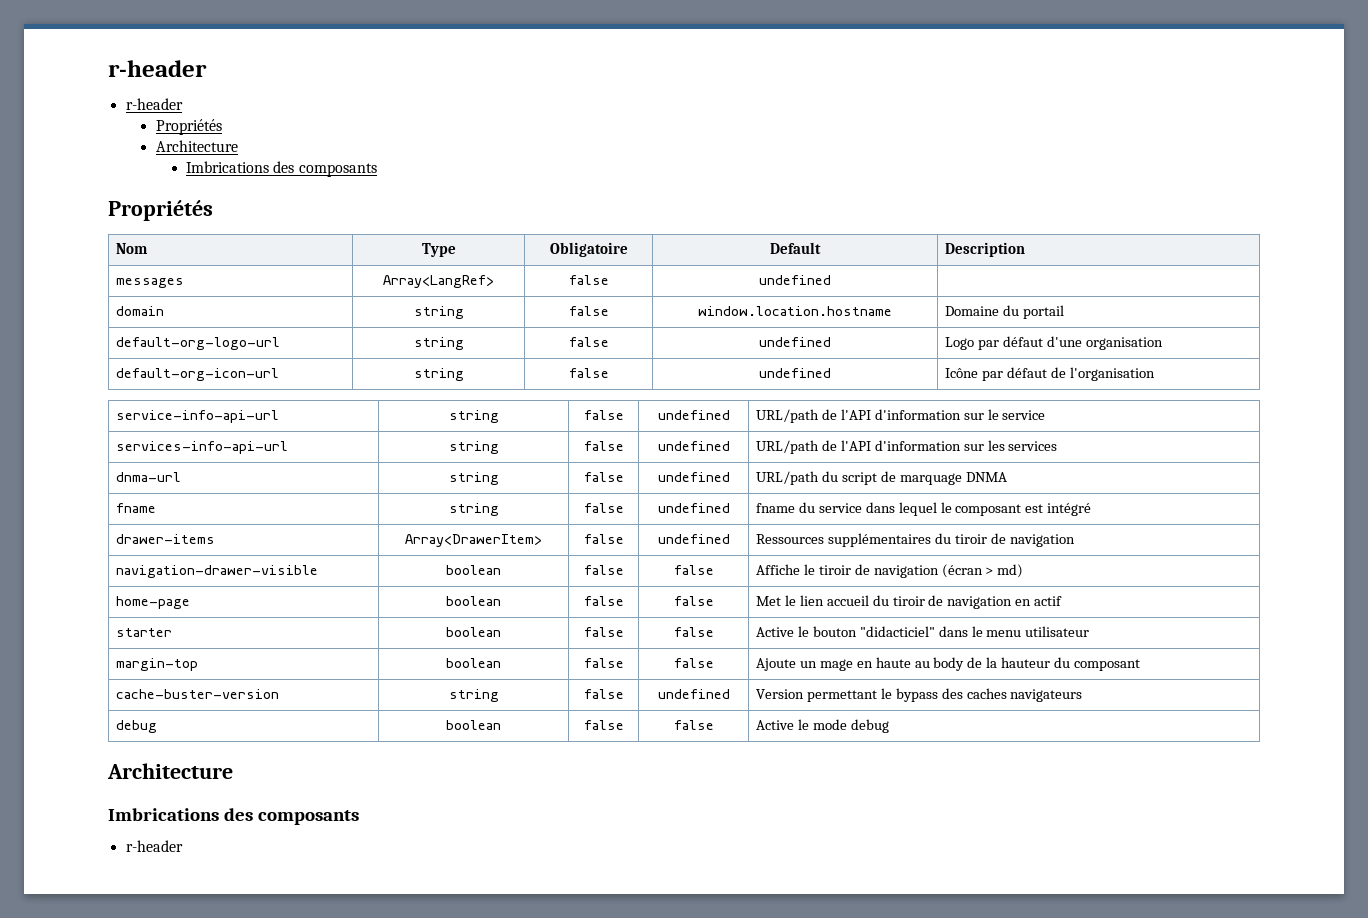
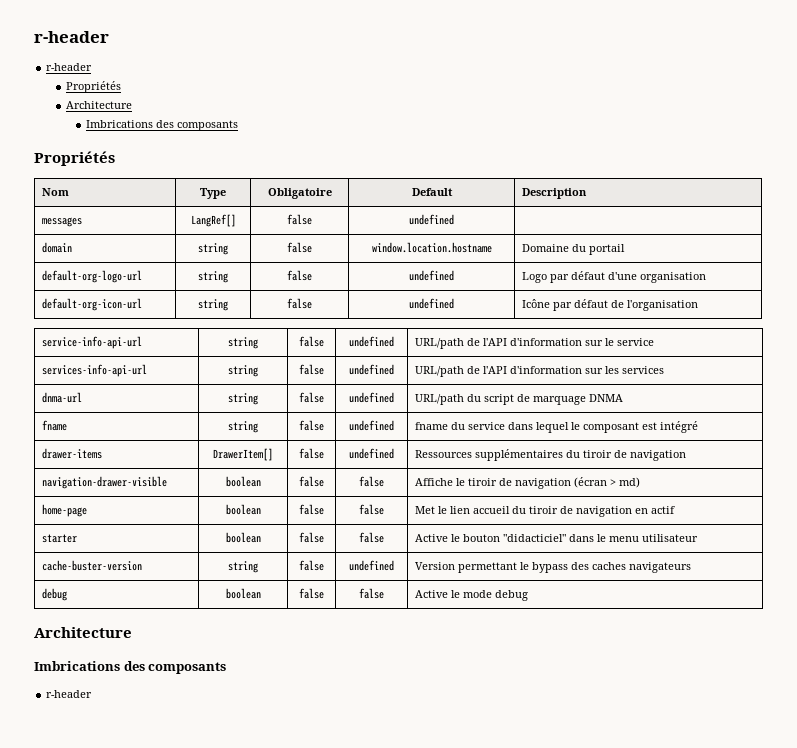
[382,275,494,288] Array<LangRef> -> [190,214,236,227] LangRef[]
[404,534,542,547] Array<DrawerItem> -> [213,448,273,461] DrawerItem[]
[115,658,198,671] [445,658,501,668] [583,658,624,668] [673,658,714,668] [755,657,1140,671] // margin-top | boolean | false | false | Ajoute un mage en haute au body de la hauteur du composant -> (699, 538) none

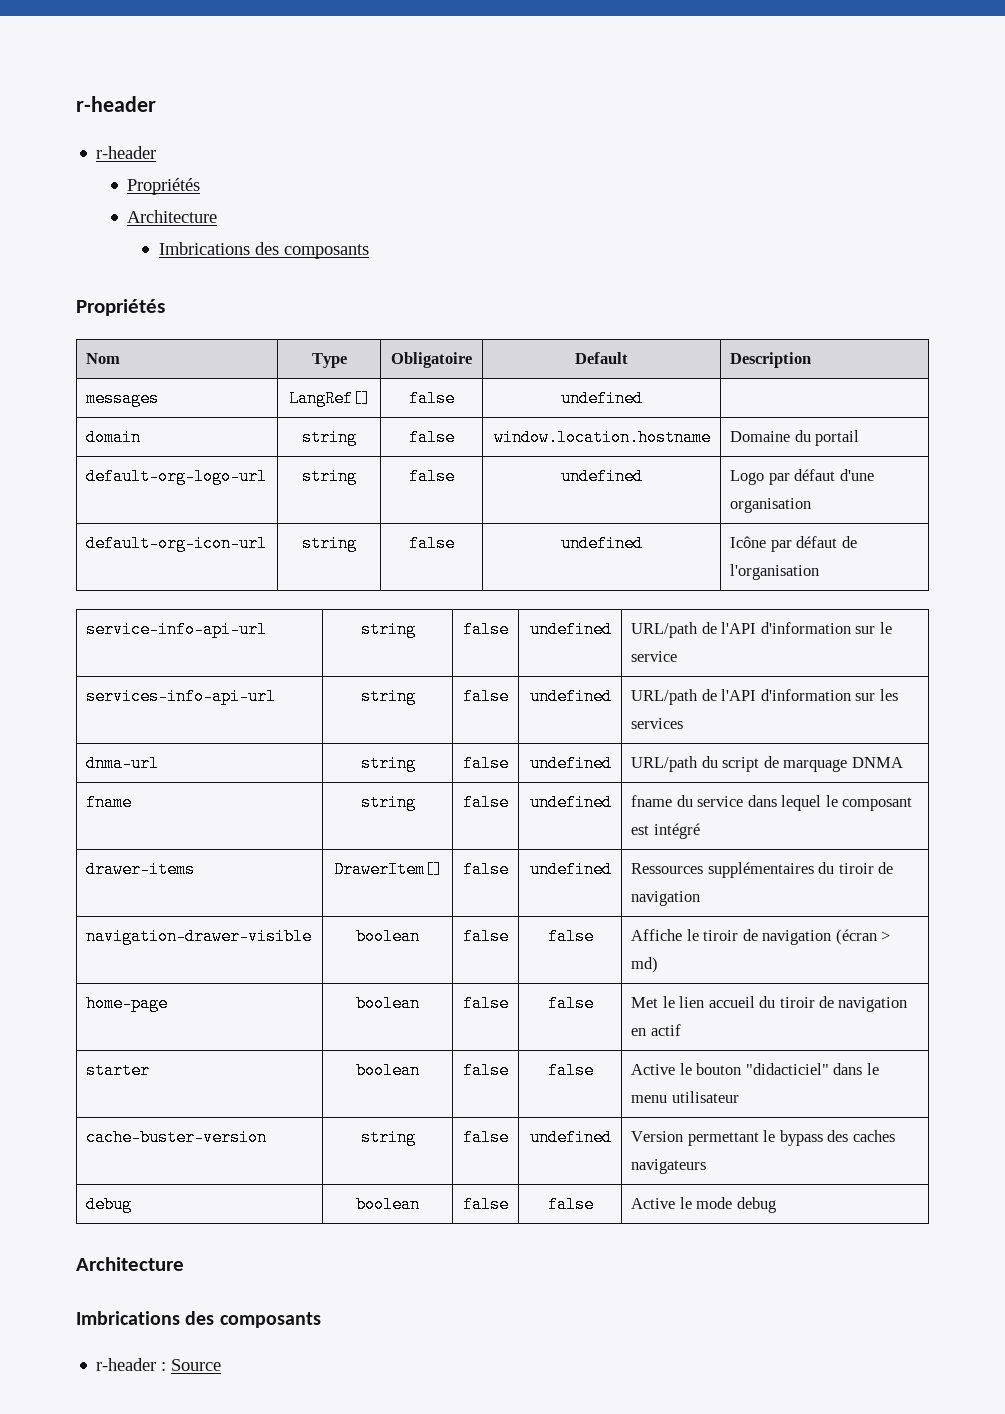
(93, 694) none -> [161,1359,222,1371] : Source

